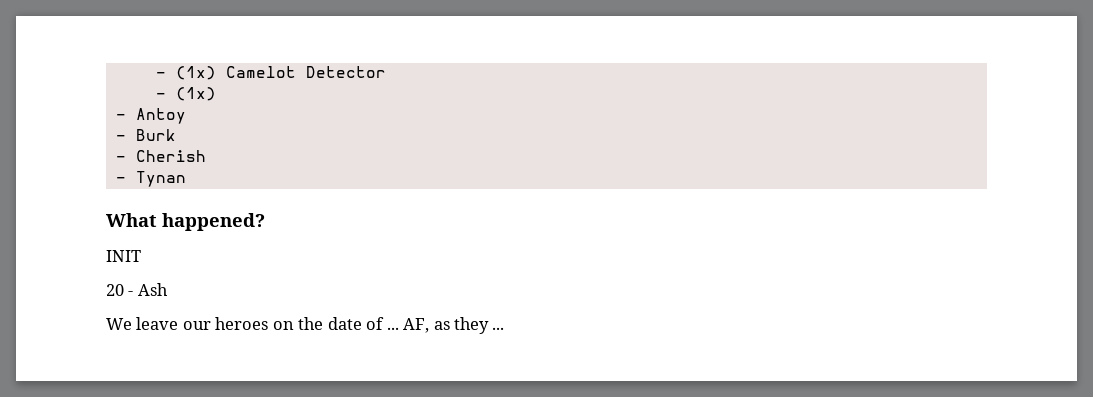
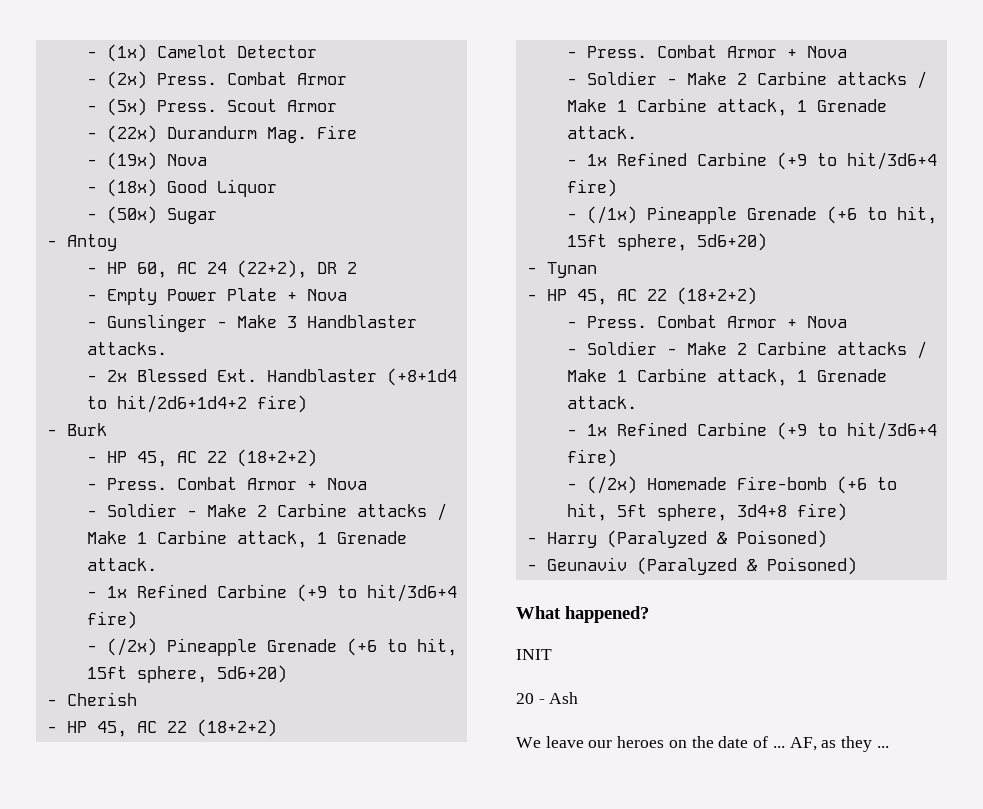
[175,87,216,101] [115,108,186,124] [115,129,176,141] [115,150,206,162] [115,171,186,187] (1x) // - Antoy // - Burk // - Cherish // - Tynan -> [106,71,347,89] [86,98,337,116] [86,125,357,143] [86,152,207,170] [86,179,277,197] [86,206,217,224] [46,234,117,251] [86,260,357,278] [86,288,347,305] [86,314,417,332] [86,342,167,355] [86,368,457,386] [86,395,307,413] [46,423,107,436] [86,449,317,467] [86,477,367,490] [86,503,447,521] [86,530,407,548] [86,558,157,571] [86,584,457,602] [86,611,137,629] [86,638,457,656] [86,665,287,683] [46,692,137,706] [46,719,277,737] [566,45,847,58] [566,71,927,89] [566,98,887,116] [566,126,637,139] [566,152,937,170] [566,179,617,197] [566,206,937,224] [566,233,767,251] [526,262,597,278] [526,287,757,305] [566,315,847,328] [566,341,927,359] [566,368,887,386] [566,396,637,409] [566,422,937,440] [566,449,617,467] [566,476,897,494] [566,503,847,521] [526,530,827,548] [526,557,857,575] (2x) Press. Combat Armor // - (5x) Press. Scout Armor // - (22x) Durandurm Mag. Fire // - (19x) Nova // - (18x) Good Liquor // - (50x) Sugar // - Antoy // - HP 60, AC 24 (22+2), DR 2 // - Empty Power Plate + Nova // - Gunslinger - Make 3 Handblaster attacks. // - 2x Blessed Ext. Handblaster (+8+1d4 to hit/2d6+1d4+2 fire) // - Burk // - HP 45, AC 22 (18+2+2) // - Press. Combat Armor + Nova // - Soldier - Make 2 Carbine attacks / Make 1 Carbine attack, 1 Grenade attack. // - 1x Refined Carbine (+9 to hit/3d6+4 fire) // - (/2x) Pineapple Grenade (+6 to hit, 15ft sphere, 5d6+20) // - Cherish // - HP 45, AC 22 (18+2+2) // - Press. Combat Armor + Nova // - Soldier - Make 2 Carbine attacks / Make 1 Carbine attack, 1 Grenade attack. // - 1x Refined Carbine (+9 to hit/3d6+4 fire) // - (/1x) Pineapple Grenade (+6 to hit, 15ft sphere, 5d6+20) // - Tynan // - HP 45, AC 22 (18+2+2) // - Press. Combat Armor + Nova // - Soldier - Make 2 Carbine attacks / Make 1 Carbine attack, 1 Grenade attack. // - 1x Refined Carbine (+9 to hit/3d6+4 fire) // - (/2x) Homemade Fire-bomb (+6 to hit, 5ft sphere, 3d4+8 fire) // - Harry (Paralyzed & Poisoned) // - Geunaviv (Paralyzed & Poisoned)

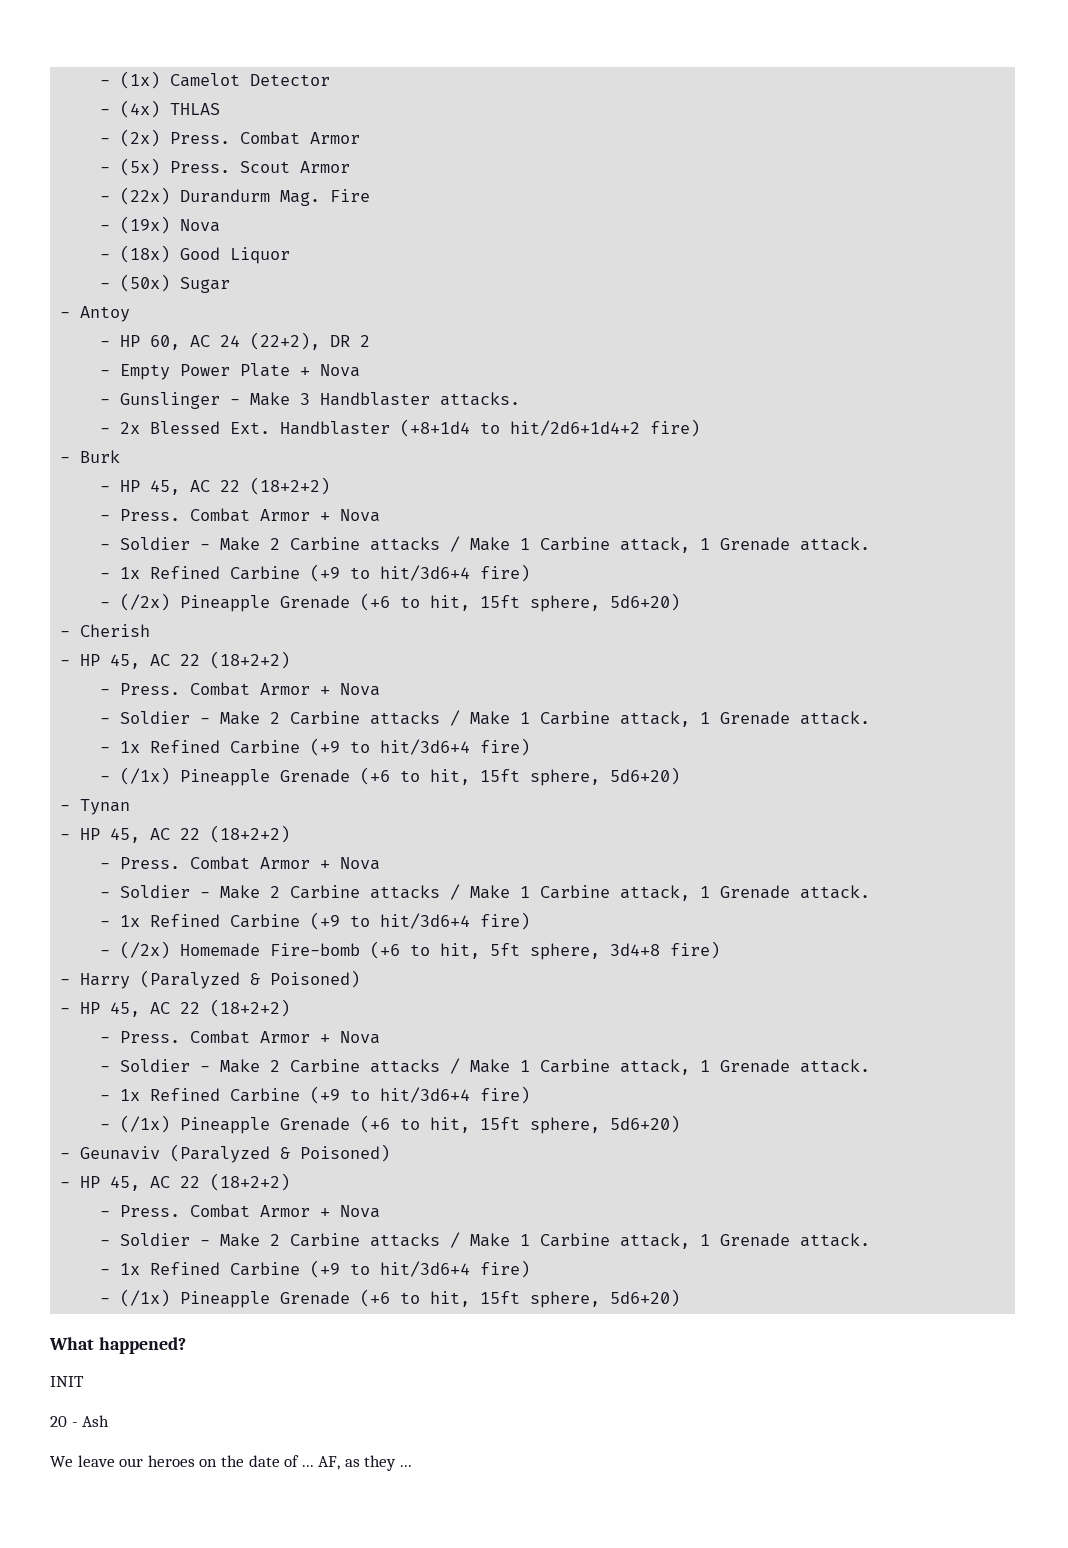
(317, 51) none -> [100,100,221,118] // - (4x) THLAS
(827, 539) none -> [60,999,291,1017] [100,1030,381,1044] [100,1058,871,1075] [100,1086,531,1104] [100,1115,681,1134] // - HP 45, AC 22 (18+2+2) // - Press. Combat Armor + Nova // - Soldier - Make 2 Carbine attacks / Make 1 Carbine attack, 1 Grenade attack. // - 1x Refined Carbine (+9 to hit/3d6+4 fire) // - (/1x) Pineapple Grenade (+6 to hit, 15ft sphere, 5d6+20)
(857, 566) none -> [60,1173,291,1191] [100,1204,381,1218] [100,1232,871,1249] [100,1260,531,1278] [100,1289,681,1308] // - HP 45, AC 22 (18+2+2) // - Press. Combat Armor + Nova // - Soldier - Make 2 Carbine attacks / Make 1 Carbine attack, 1 Grenade attack. // - 1x Refined Carbine (+9 to hit/3d6+4 fire) // - (/1x) Pineapple Grenade (+6 to hit, 15ft sphere, 5d6+20)

